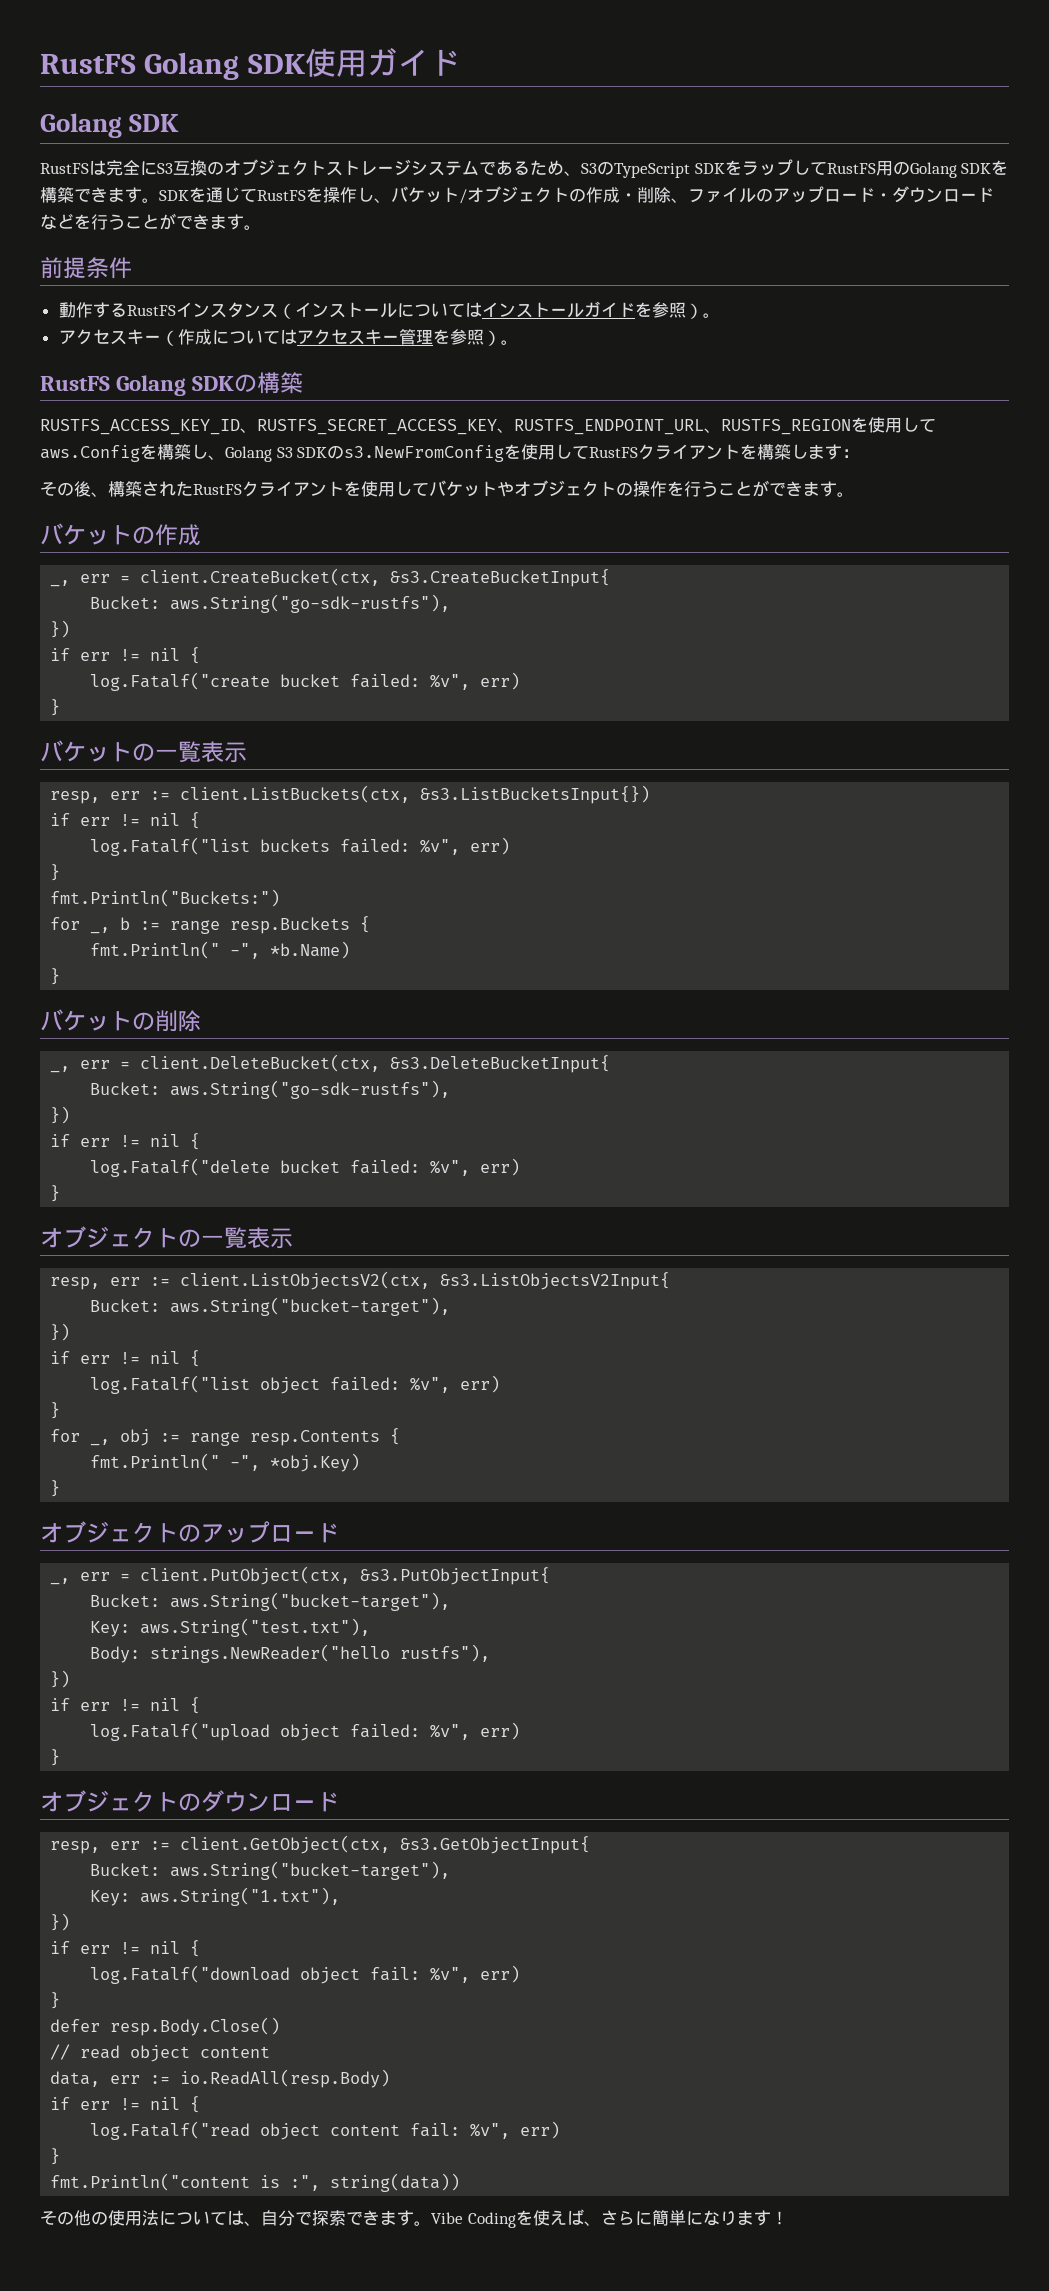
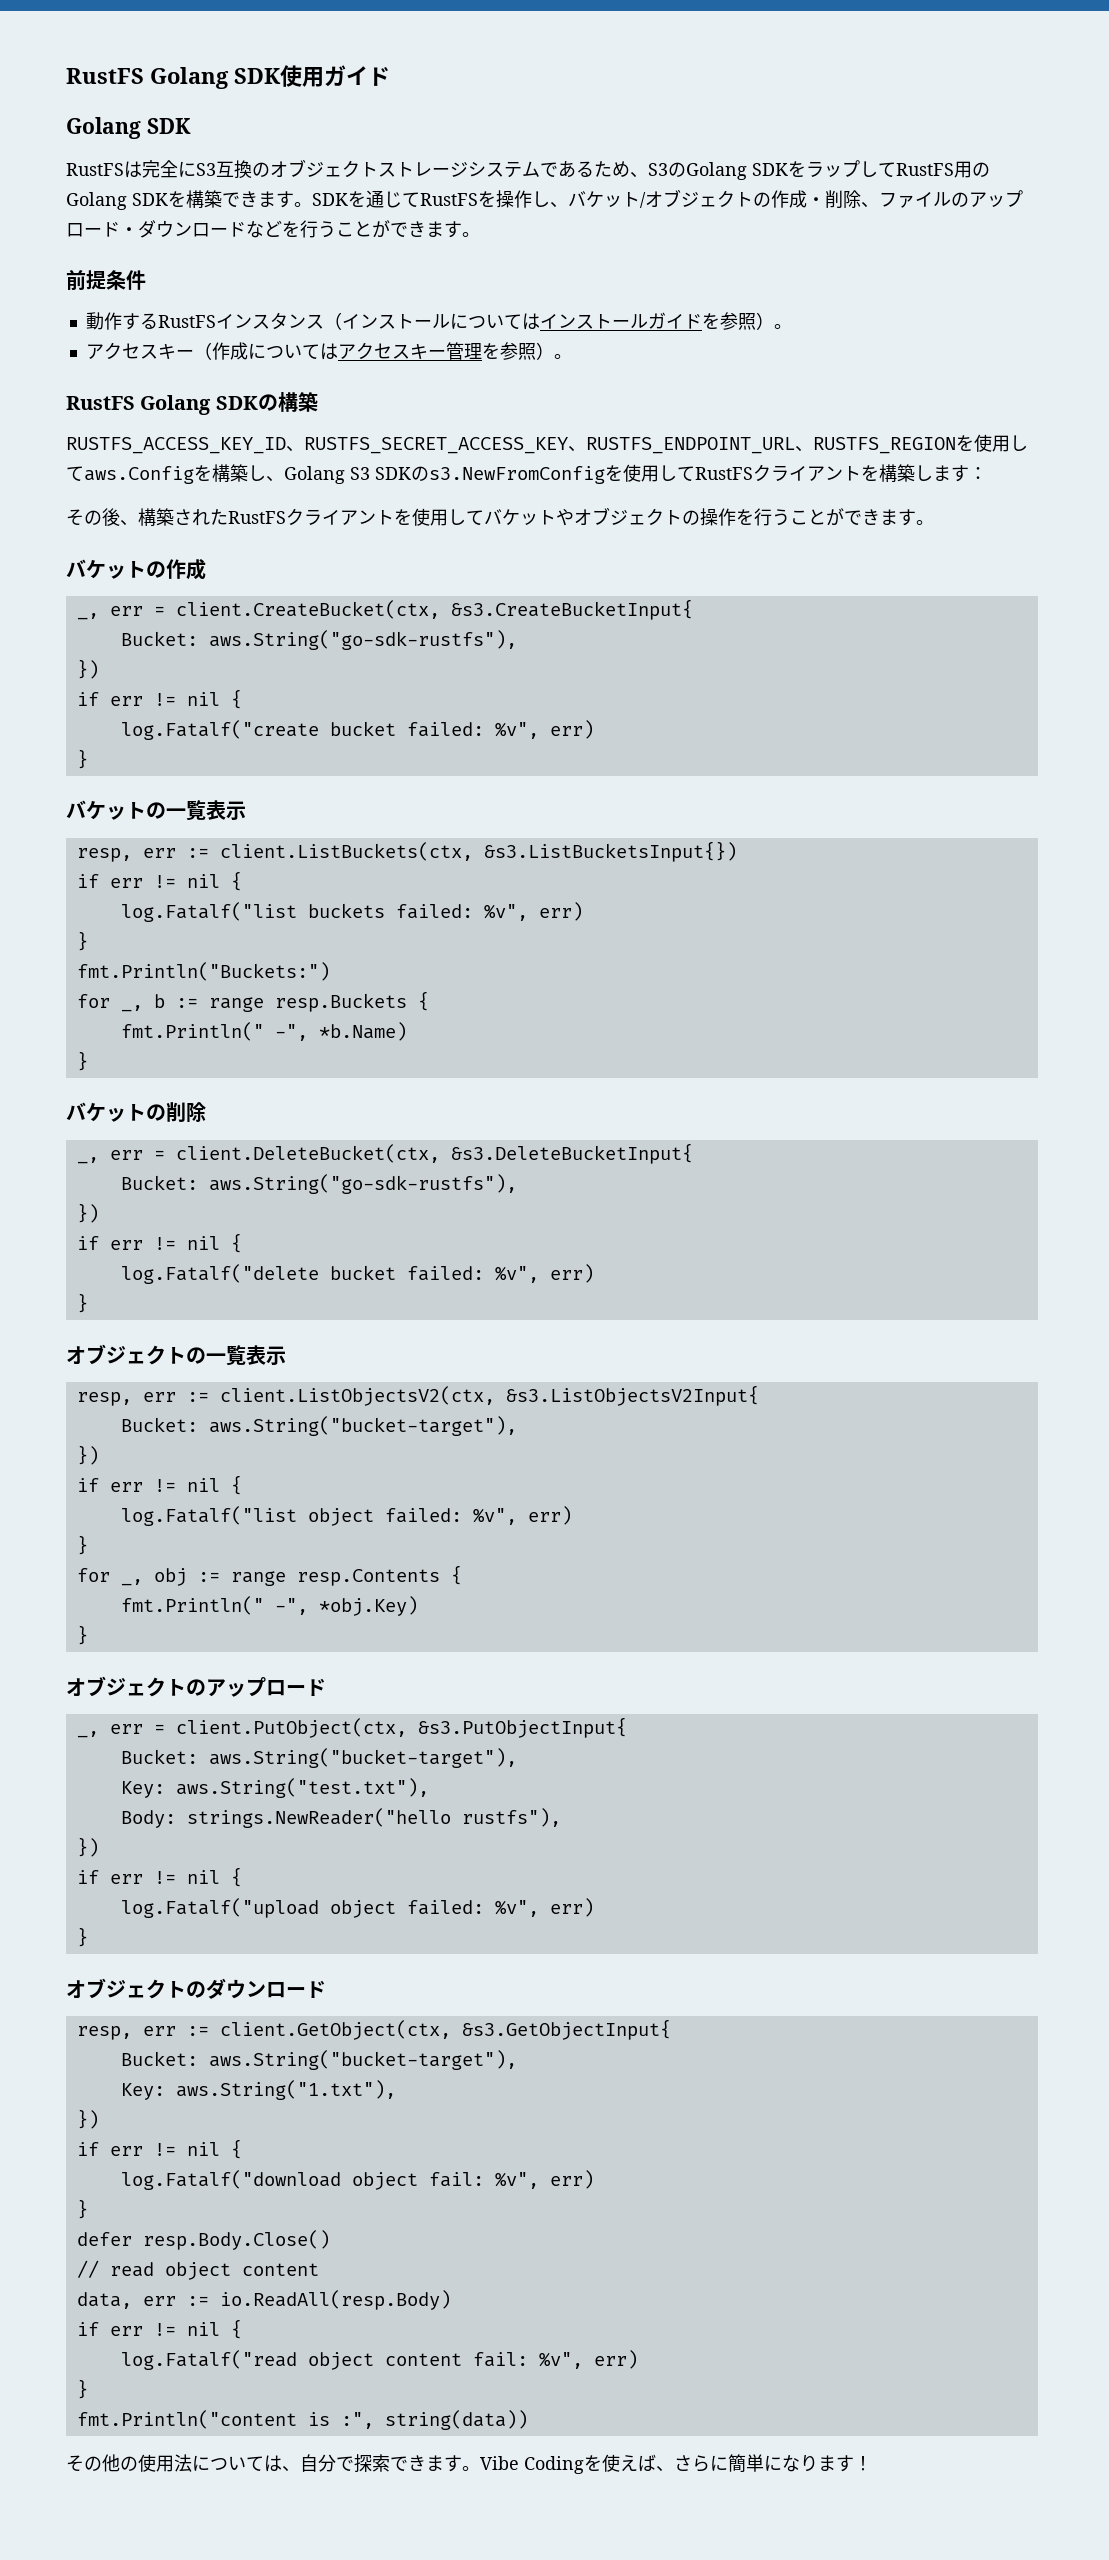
[614,163,690,178] TypeScript -> [686,162,747,180] Golang

